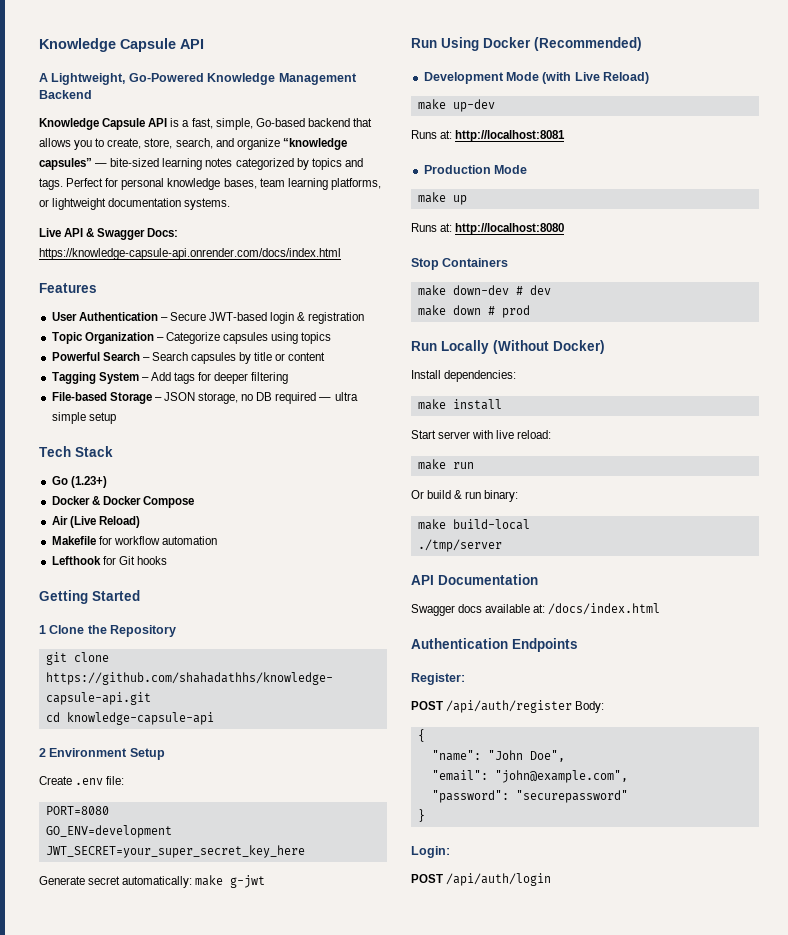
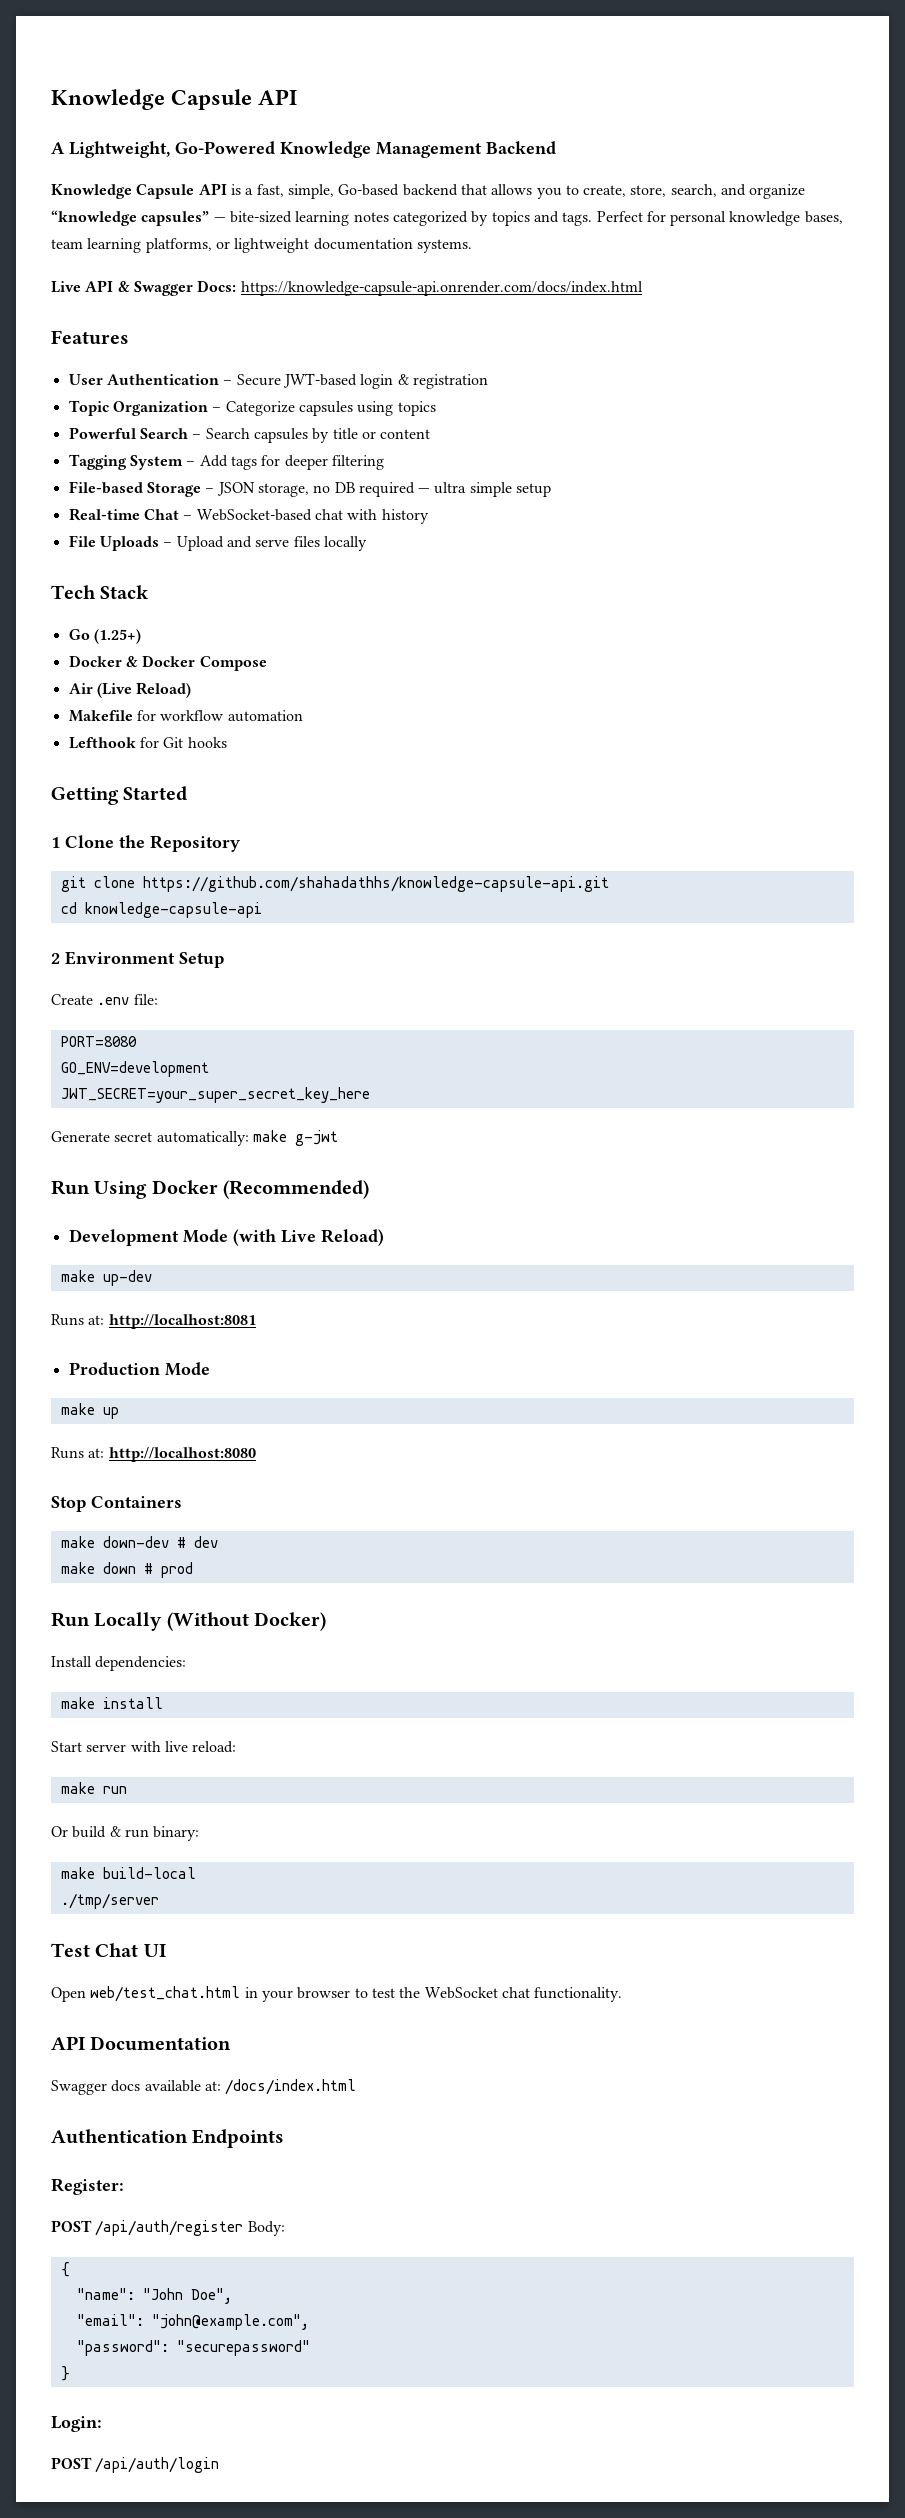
(116, 418) none -> [68,508,429,524] [68,535,367,551] // Real-time Chat – WebSocket-based chat with history // File Uploads – Upload and serve files locally
[70,476,107,488] (1.23+) -> [93,629,141,644] (1.25+)
(502, 545) none -> [51,1943,166,1957] [51,1986,623,2002] // Test Chat UI // Open web/test_chat.html in your browser to test the WebSocket chat functionality.

